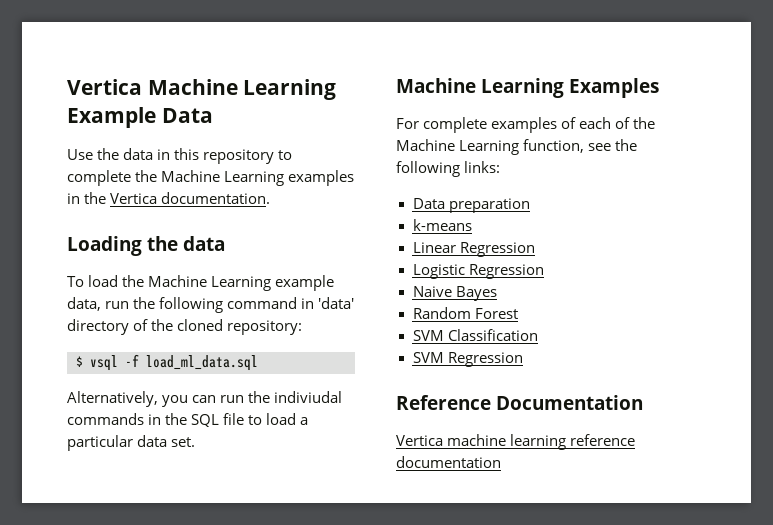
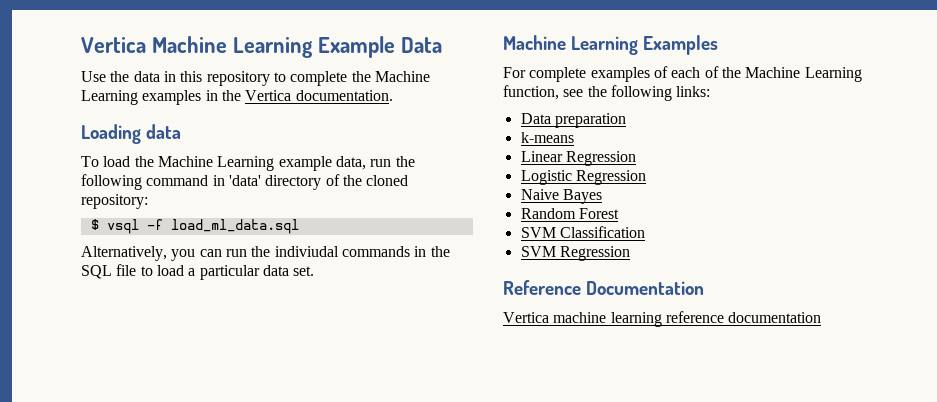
[147,236,179,251] the -> (141, 134) none

